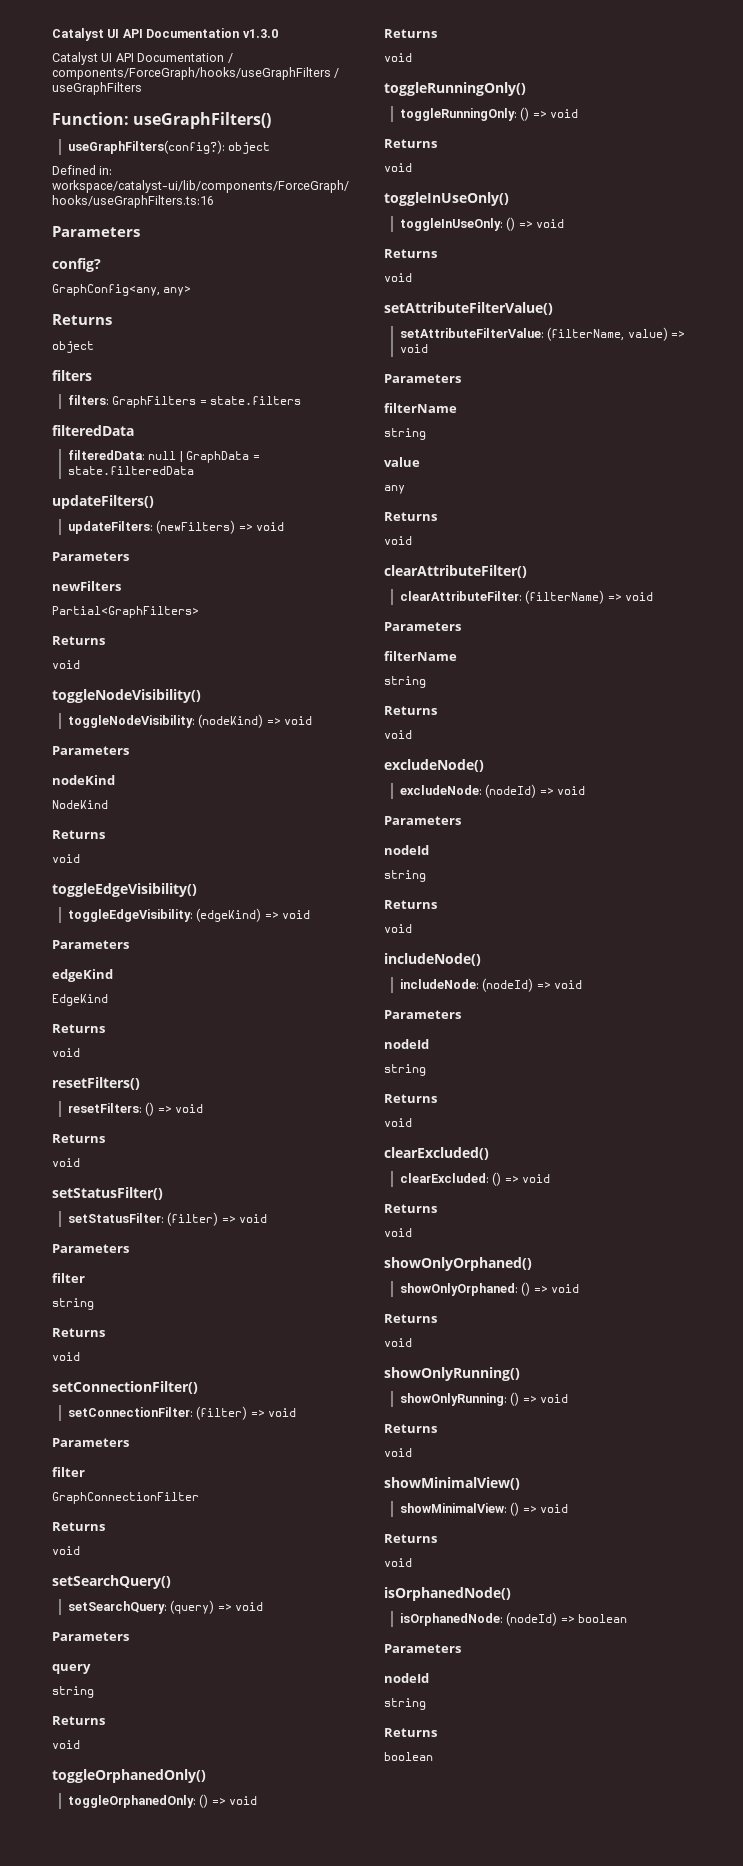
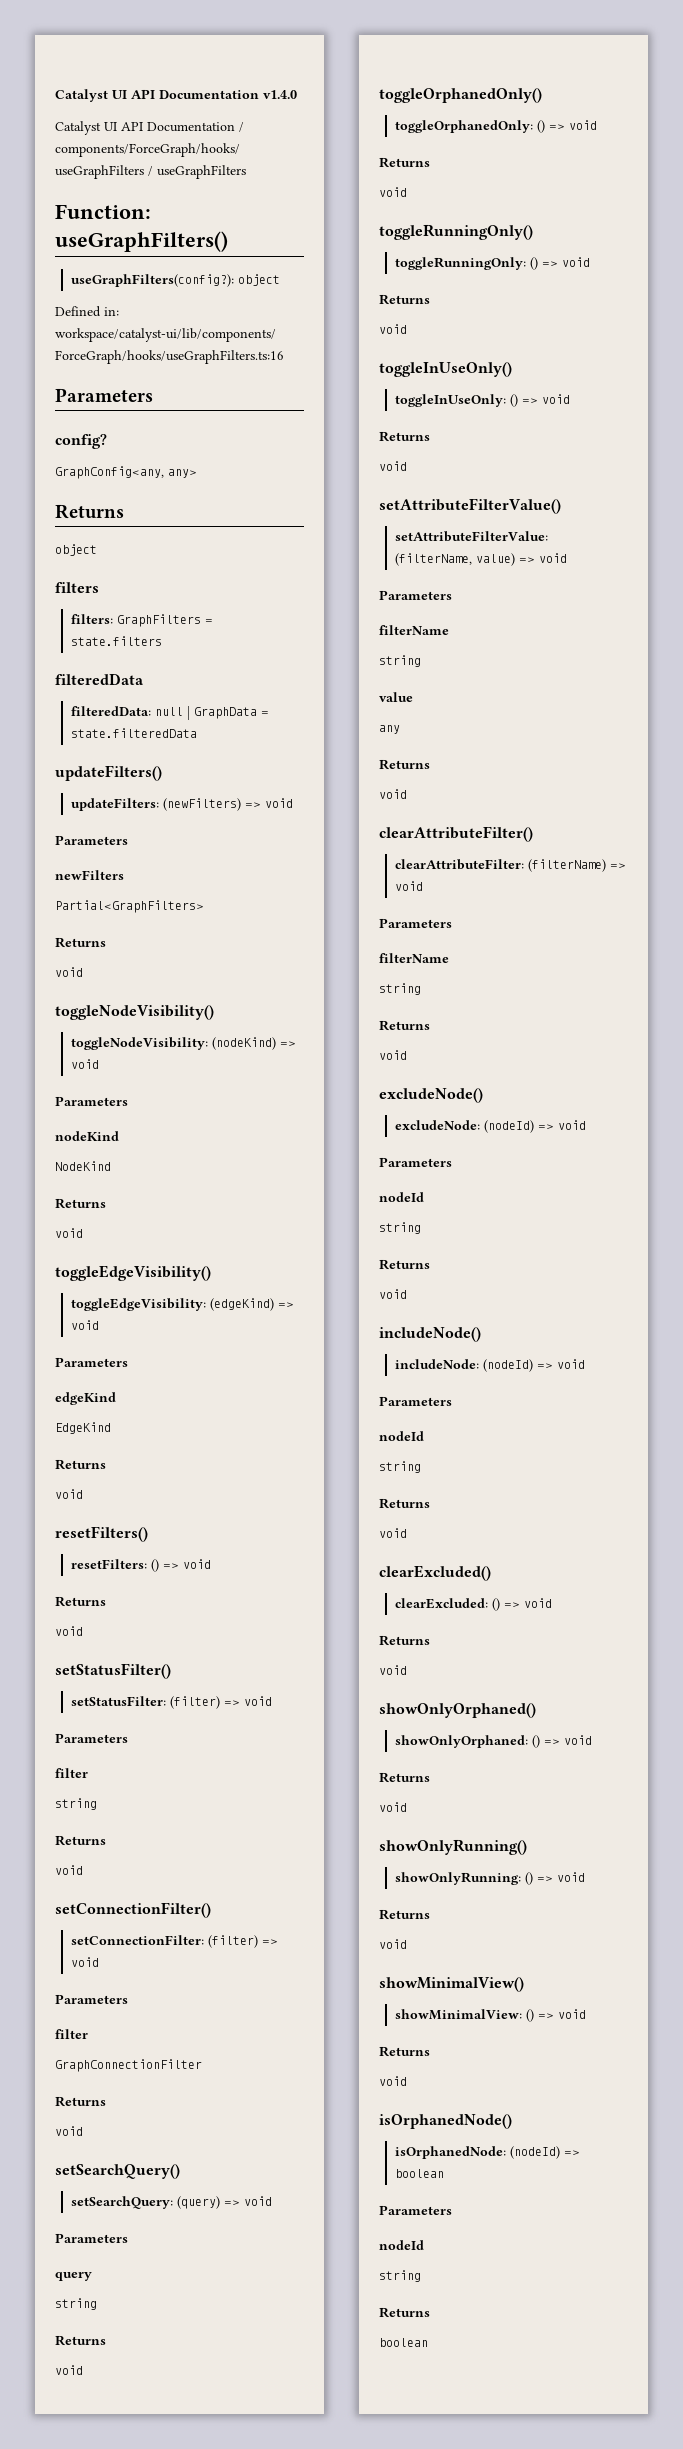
[52,28,278,41] Catalyst UI API Documentation v1.3.0 -> [55,89,297,102] Catalyst UI API Documentation v1.4.0

